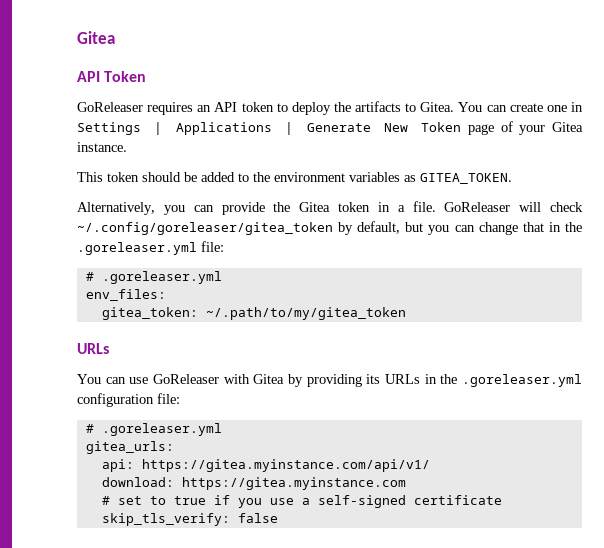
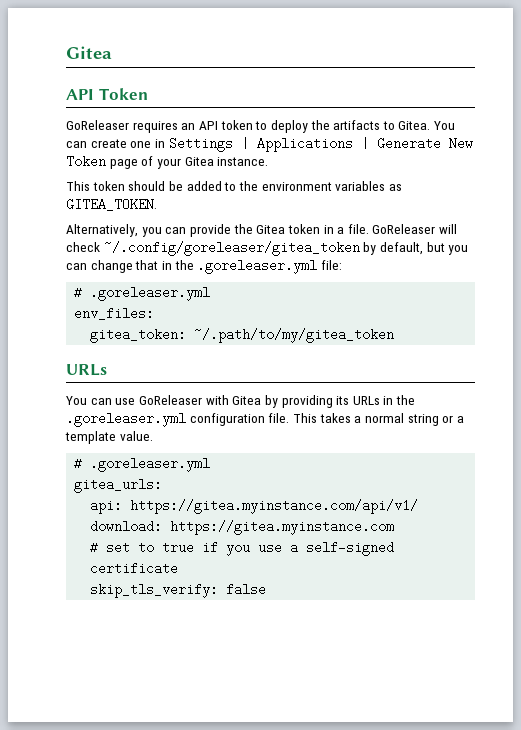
[157,393,180,404] file: -> [268,413,464,426] [65,431,153,444] file. This takes a normal string or a template value.

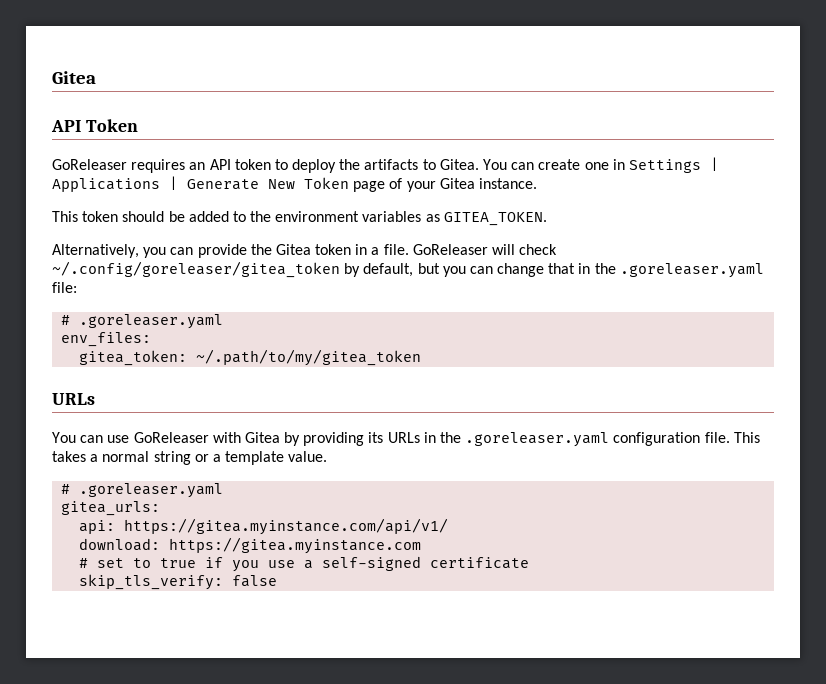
[197,259,318,274] .goreleaser.yml -> [619,263,764,278] .goreleaser.yaml
[90,286,211,301] .goreleaser.yml -> [79,314,224,329] .goreleaser.yaml
[66,412,186,427] .goreleaser.yml -> [465,432,610,447] .goreleaser.yaml
[90,457,211,472] .goreleaser.yml -> [79,483,224,498] .goreleaser.yaml

